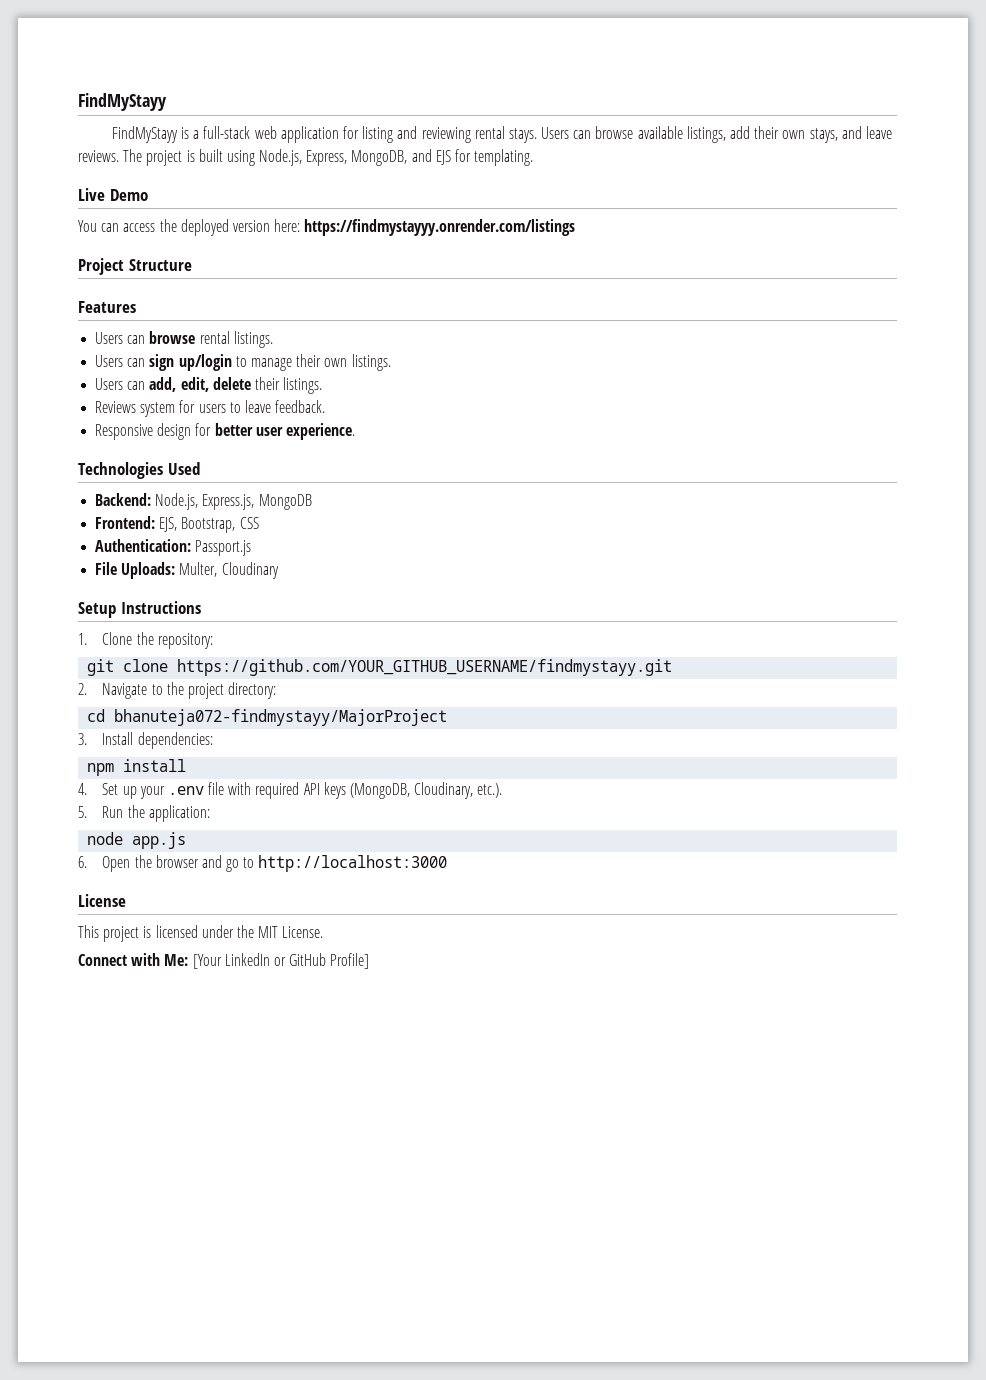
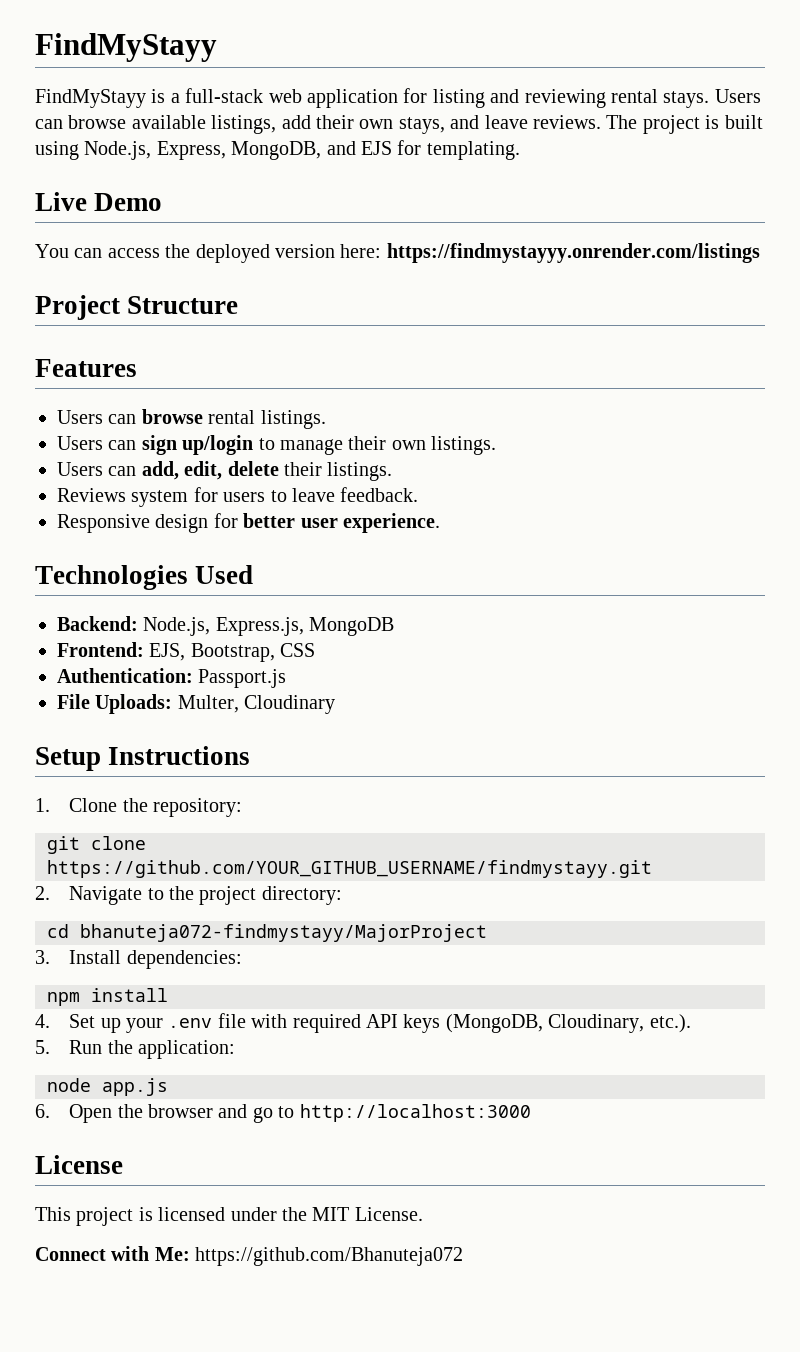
[192,953,370,969] [Your LinkedIn or GitHub Profile] -> [195,1247,464,1266] https://github.com/Bhanuteja072

